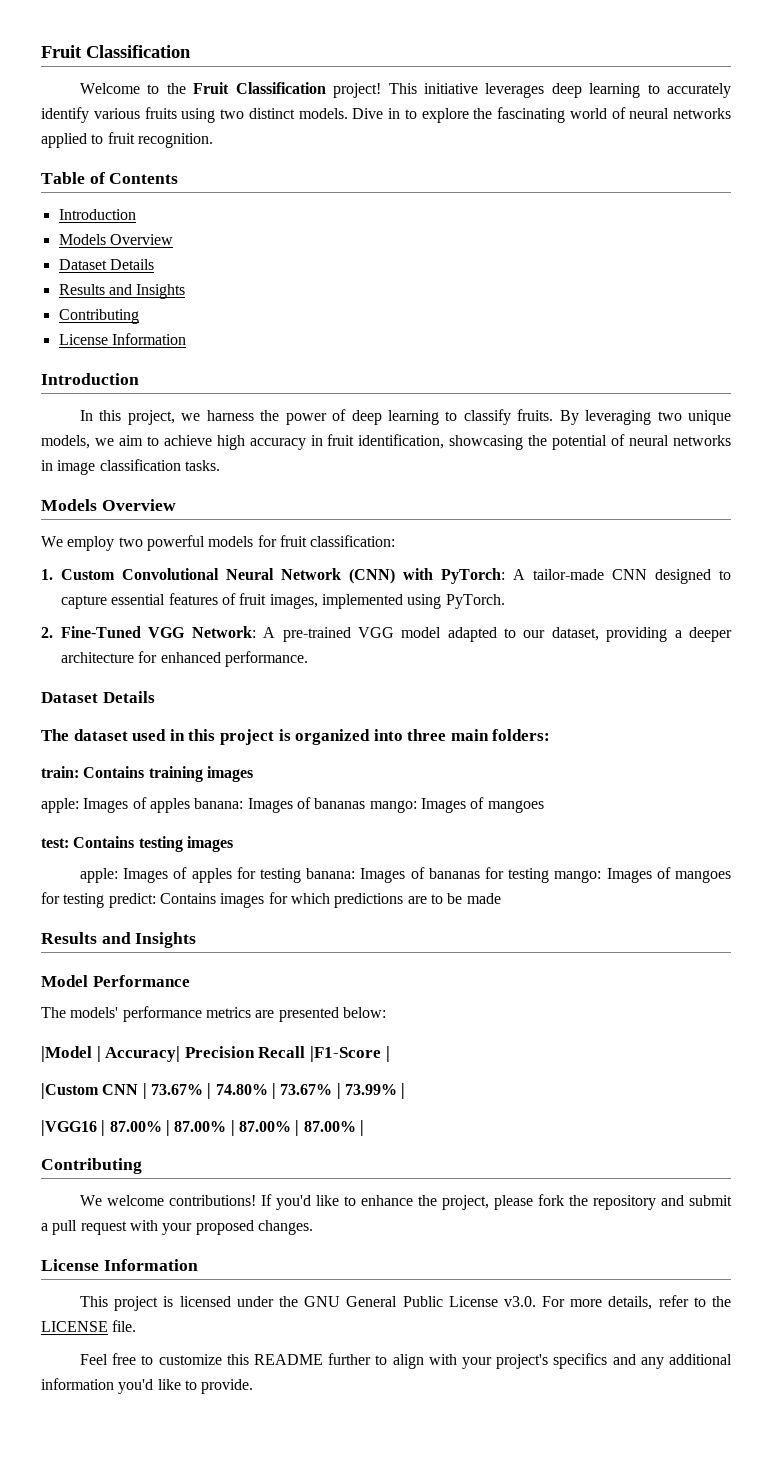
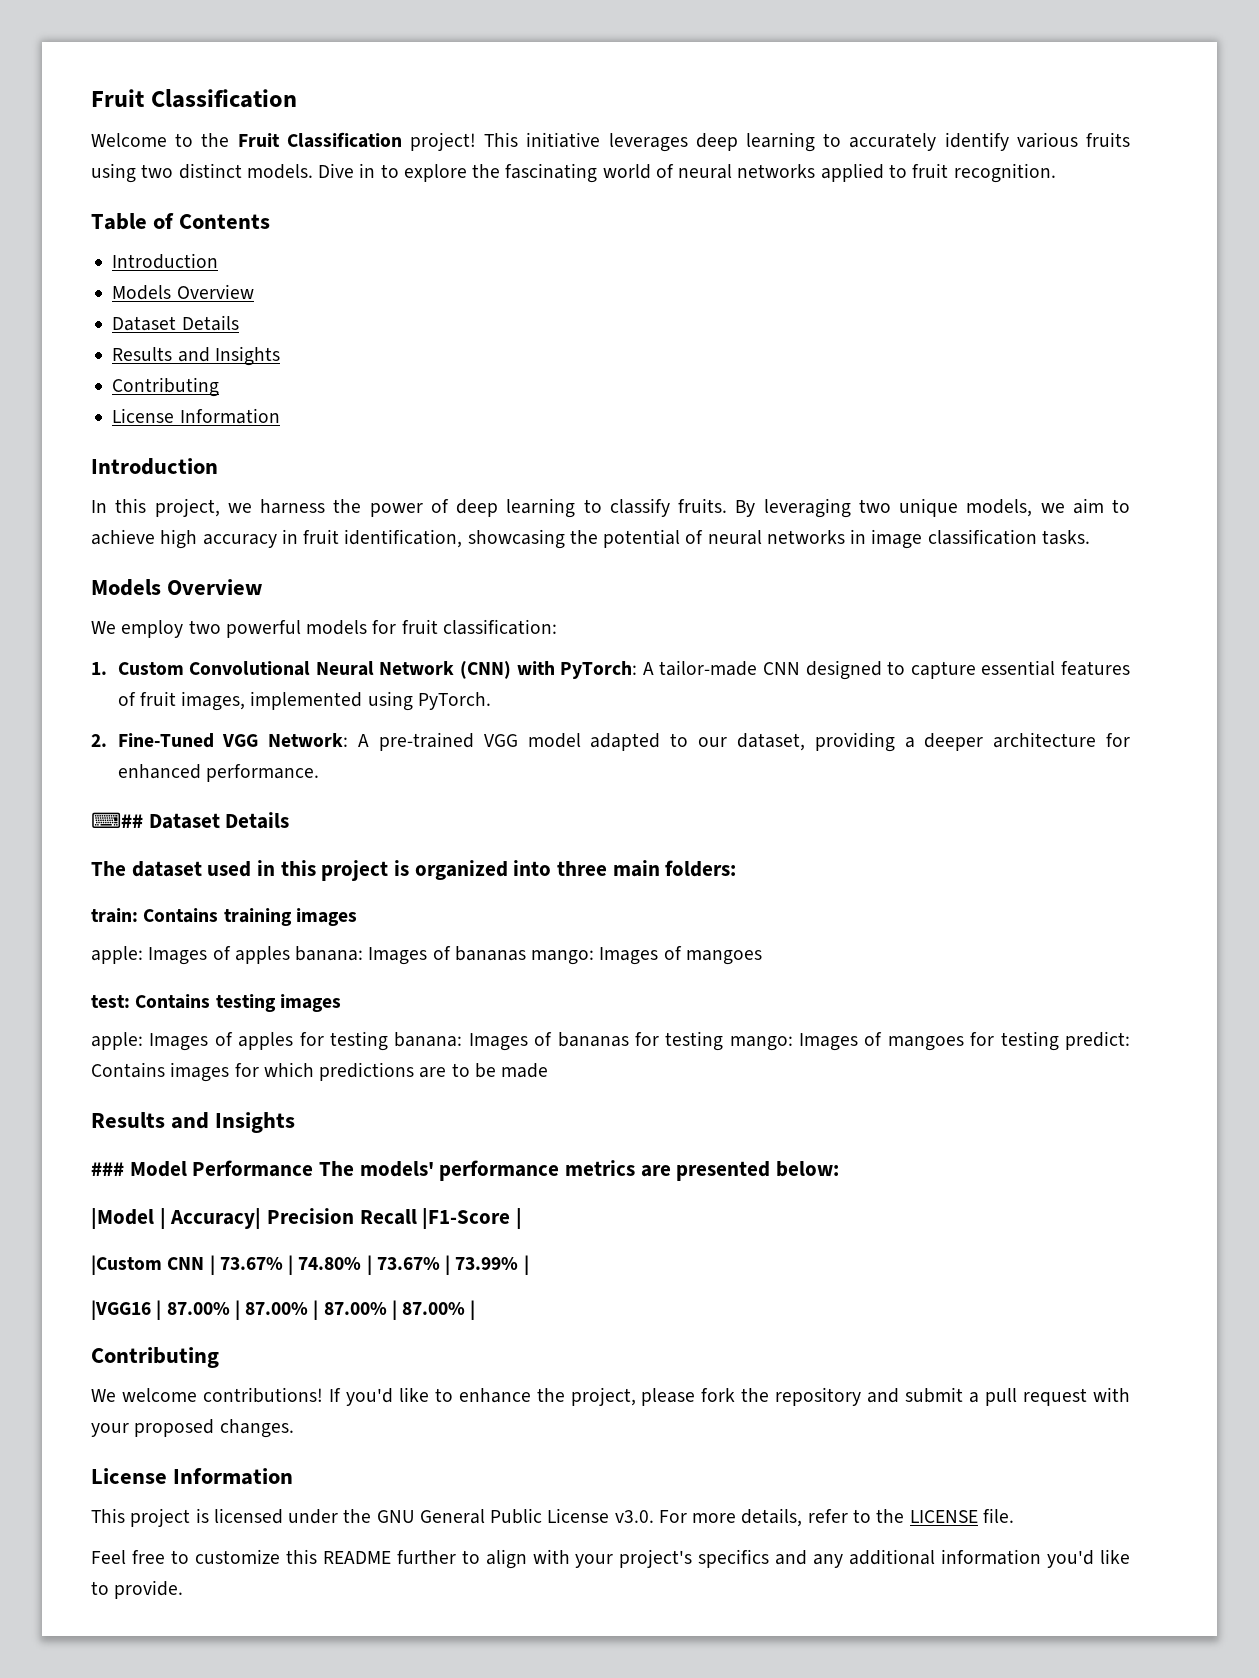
(308, 659) none -> [91,812,143,828] ⌨##
(197, 940) none -> [91,1162,124,1176] ###
(190, 981) // -> (314, 1168) none

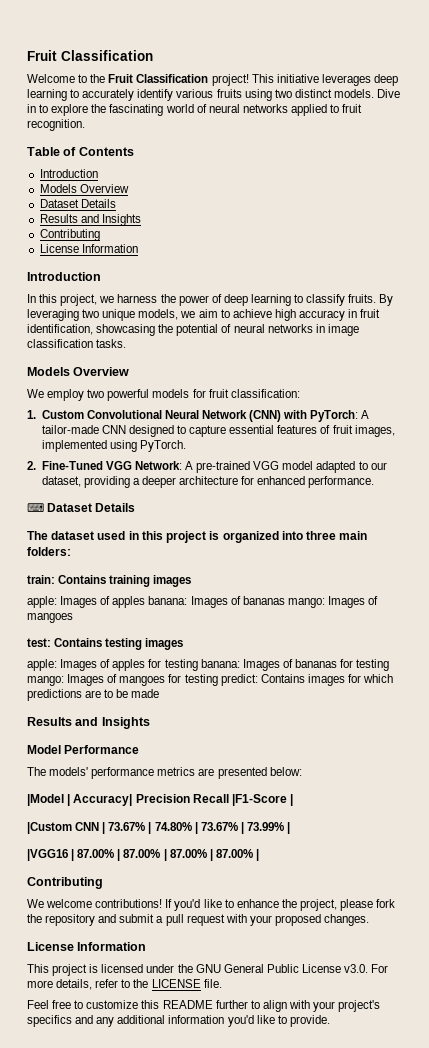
[91,812,143,828] ⌨## -> [27,503,44,512] ⌨
[91,1162,124,1176] ### -> (150, 723) none
(314, 1168) none -> (140, 749) //

